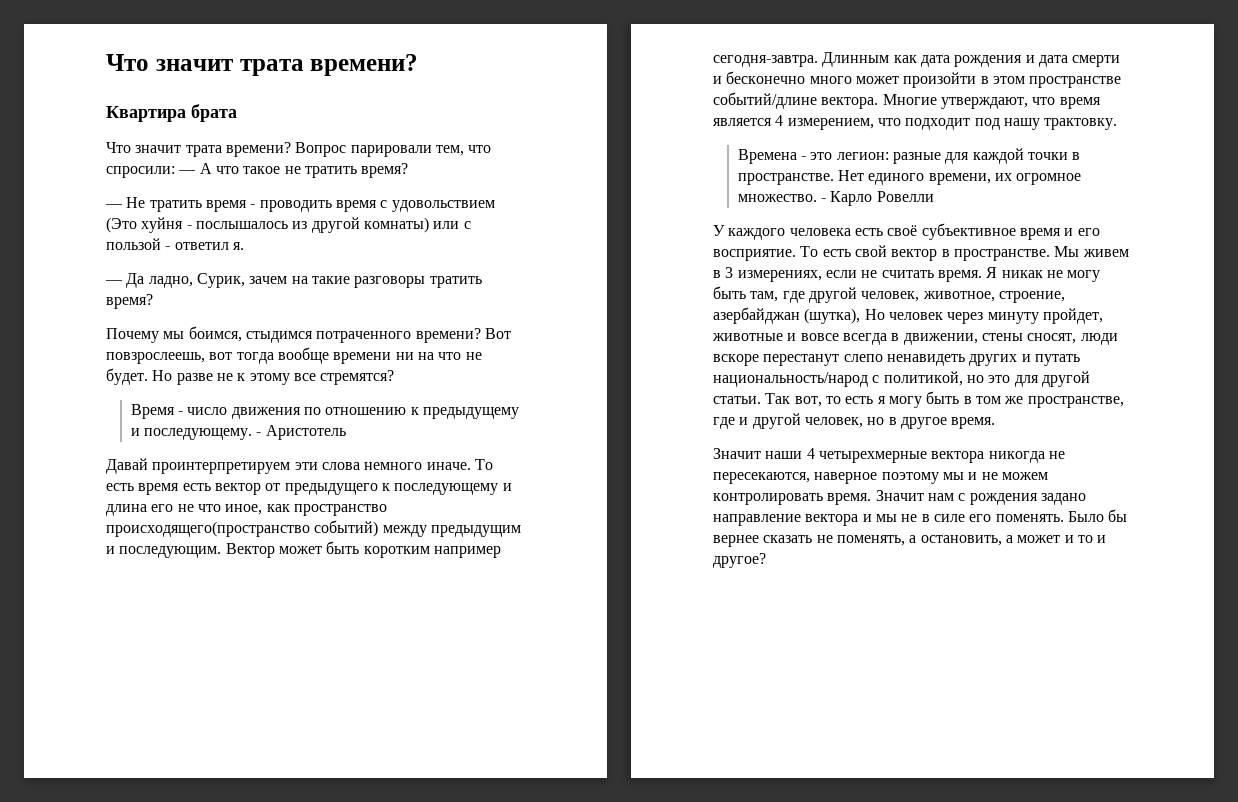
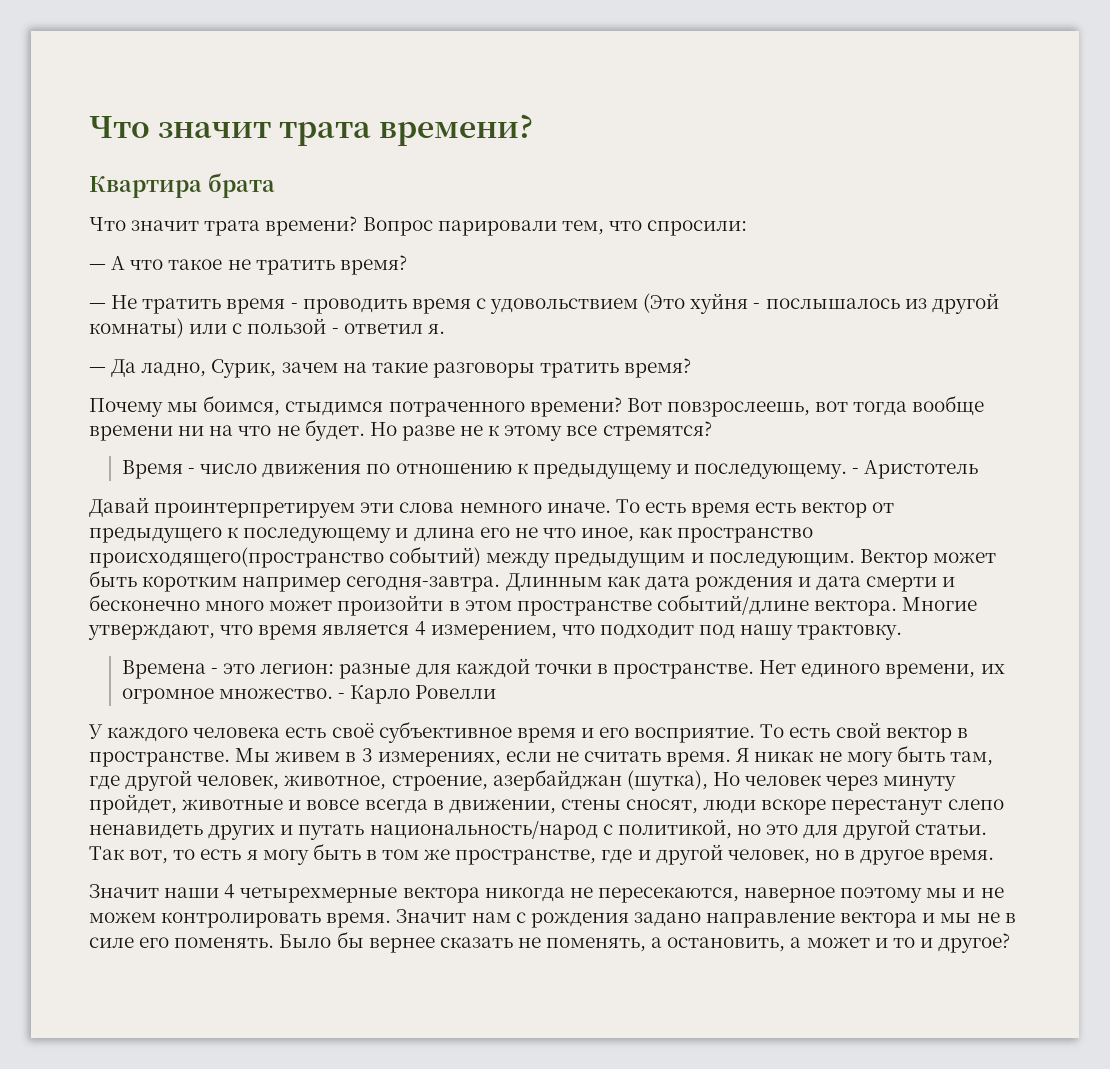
(175, 172) none -> (748, 228) //

